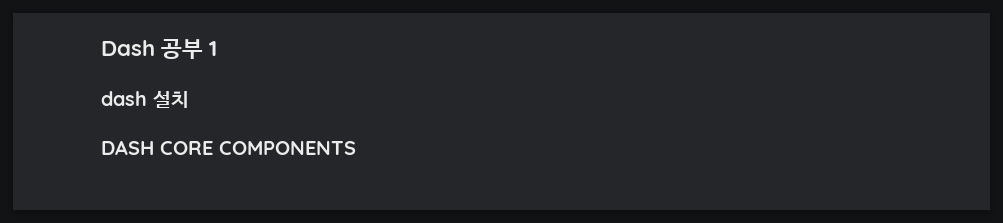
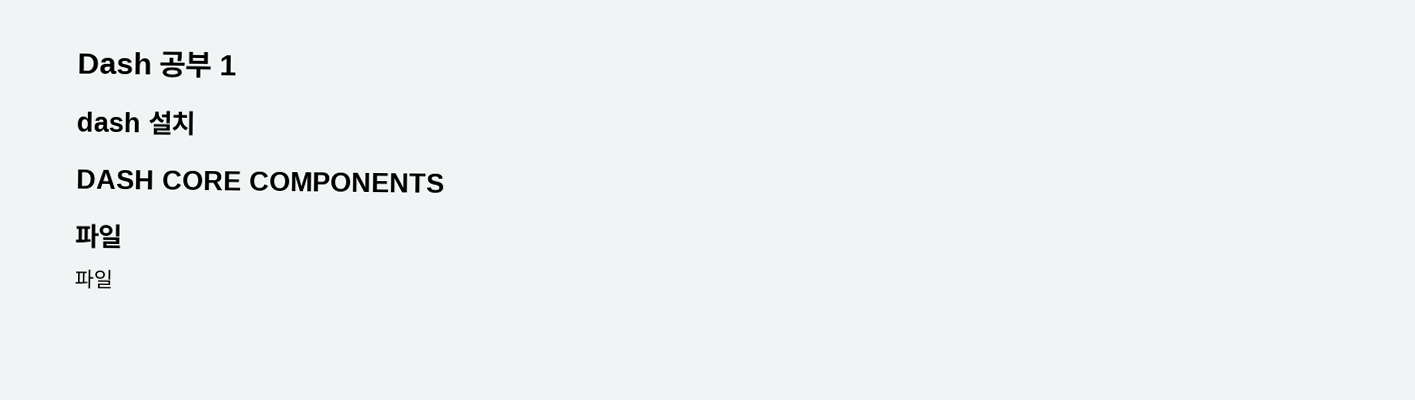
(356, 148) none -> [75,223,122,250] [74,269,114,289] // 파일 // 파일

